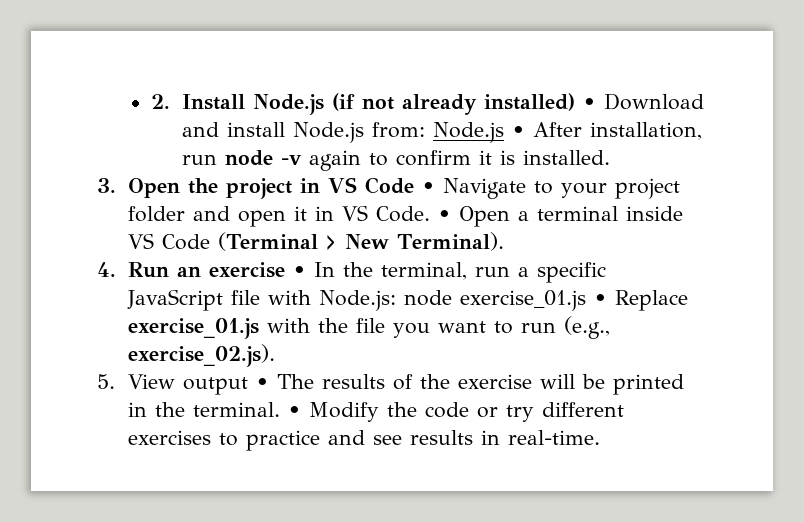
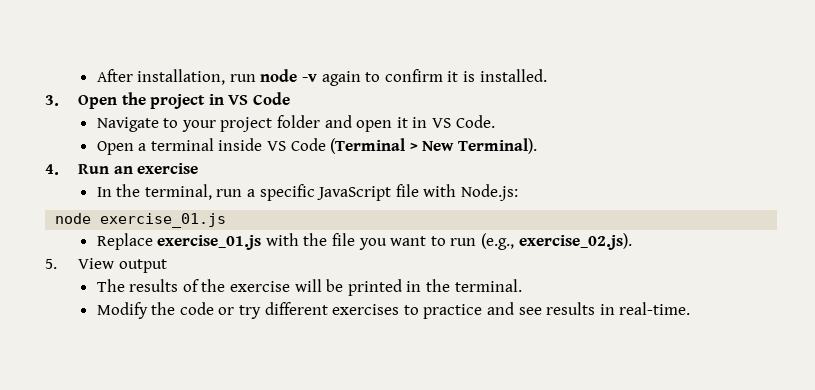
[151,93,704,115] [181,122,525,143] 2. Install Node.js (if not already installed) • Download and install Node.js from: Node.js • -> (96, 75) none
[421,182,435,193] • -> (290, 98) //
[437,210,451,221] • -> (495, 121) //
[292,266,306,277] • -> (199, 168) //
(396, 300) none -> (518, 192) //
[593,294,607,305] • -> (227, 220) //
[256,378,270,389] • -> (167, 266) //
[287,406,301,417] • -> (522, 285) //

